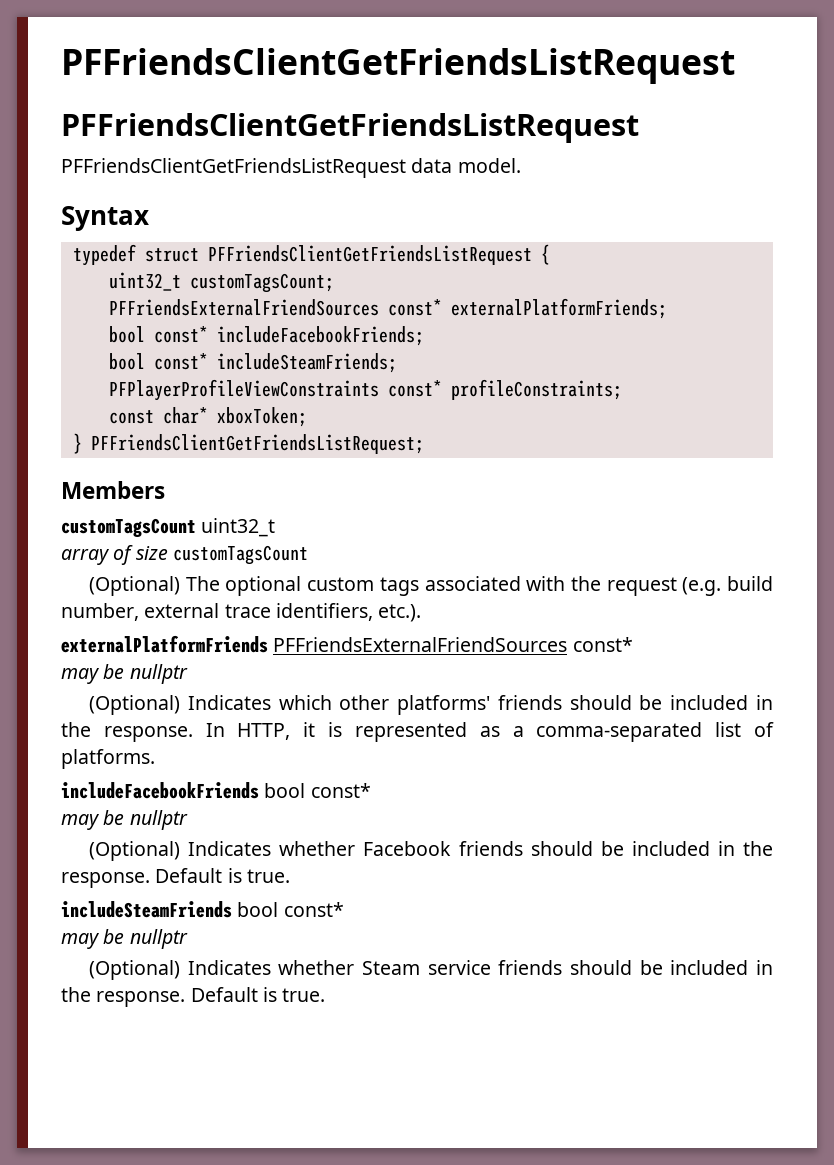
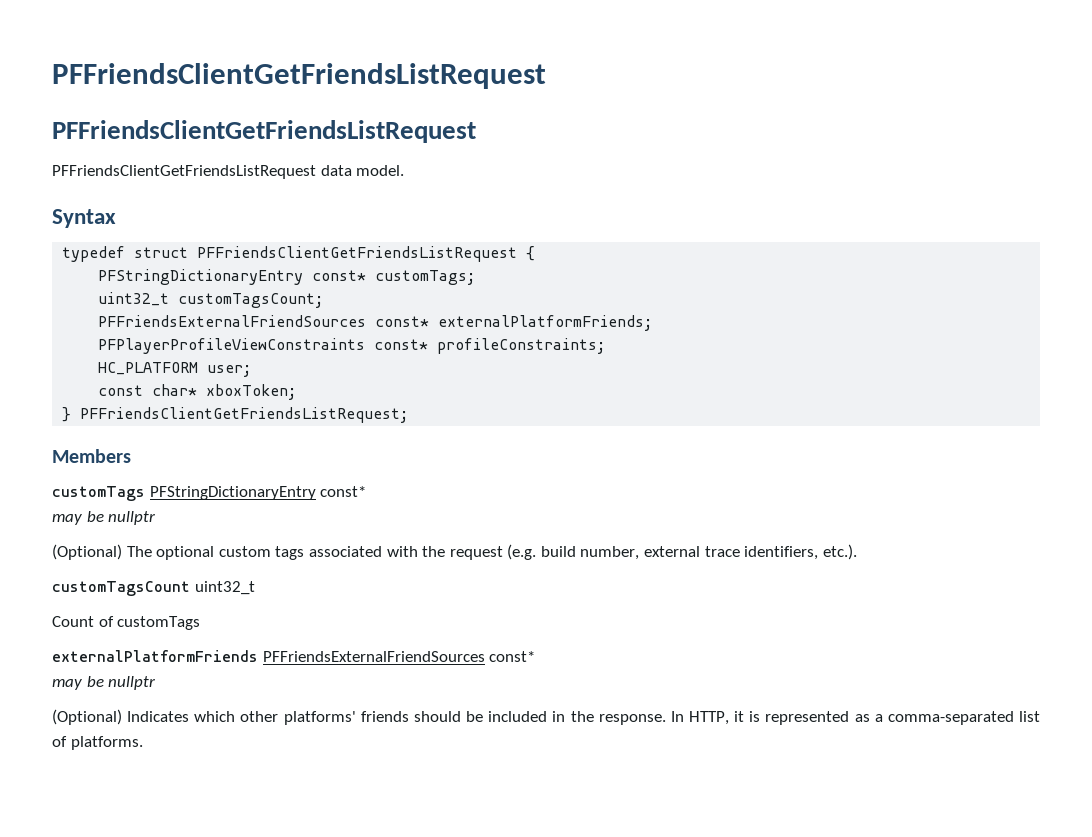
(550, 254) none -> [98,269,476,285] // PFStringDictionaryEntry const* customTags;
[108,326,424,346] [108,353,397,373] // bool const* includeFacebookFriends; // bool const* includeSteamFriends; -> (653, 323) none
(622, 389) none -> [98,362,252,377] // HC_PLATFORM user;
[61,518,276,537] [61,545,308,565] customTagsCount uint32_t // array of size customTagsCount -> [52,486,367,501] [52,511,156,525] customTags PFStringDictionaryEntry const* // may be nullptr
(422, 613) none -> [52,581,255,596] [52,616,201,630] // customTagsCount uint32_t // Count of customTags
[61,782,371,799] [61,810,188,830] [89,841,774,861] [61,868,290,888] [61,901,344,918] [61,929,188,949] [89,960,774,980] [61,987,326,1007] // includeFacebookFriends bool const* // may be nullptr // (Optional) Indicates whether Facebook friends should be included in the response. Default is true. // includeSteamFriends bool const* // may be nullptr // (Optional) Indicates whether Steam service friends should be included in the response. Default is true. -> (143, 743) none

